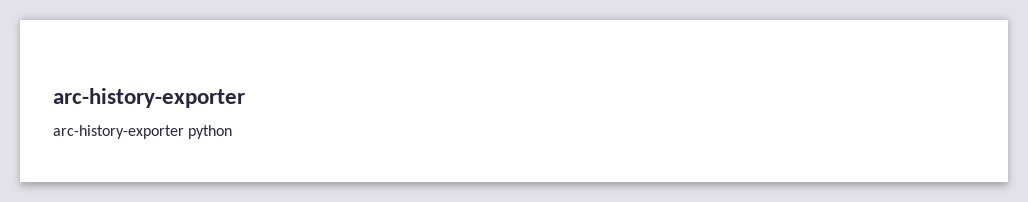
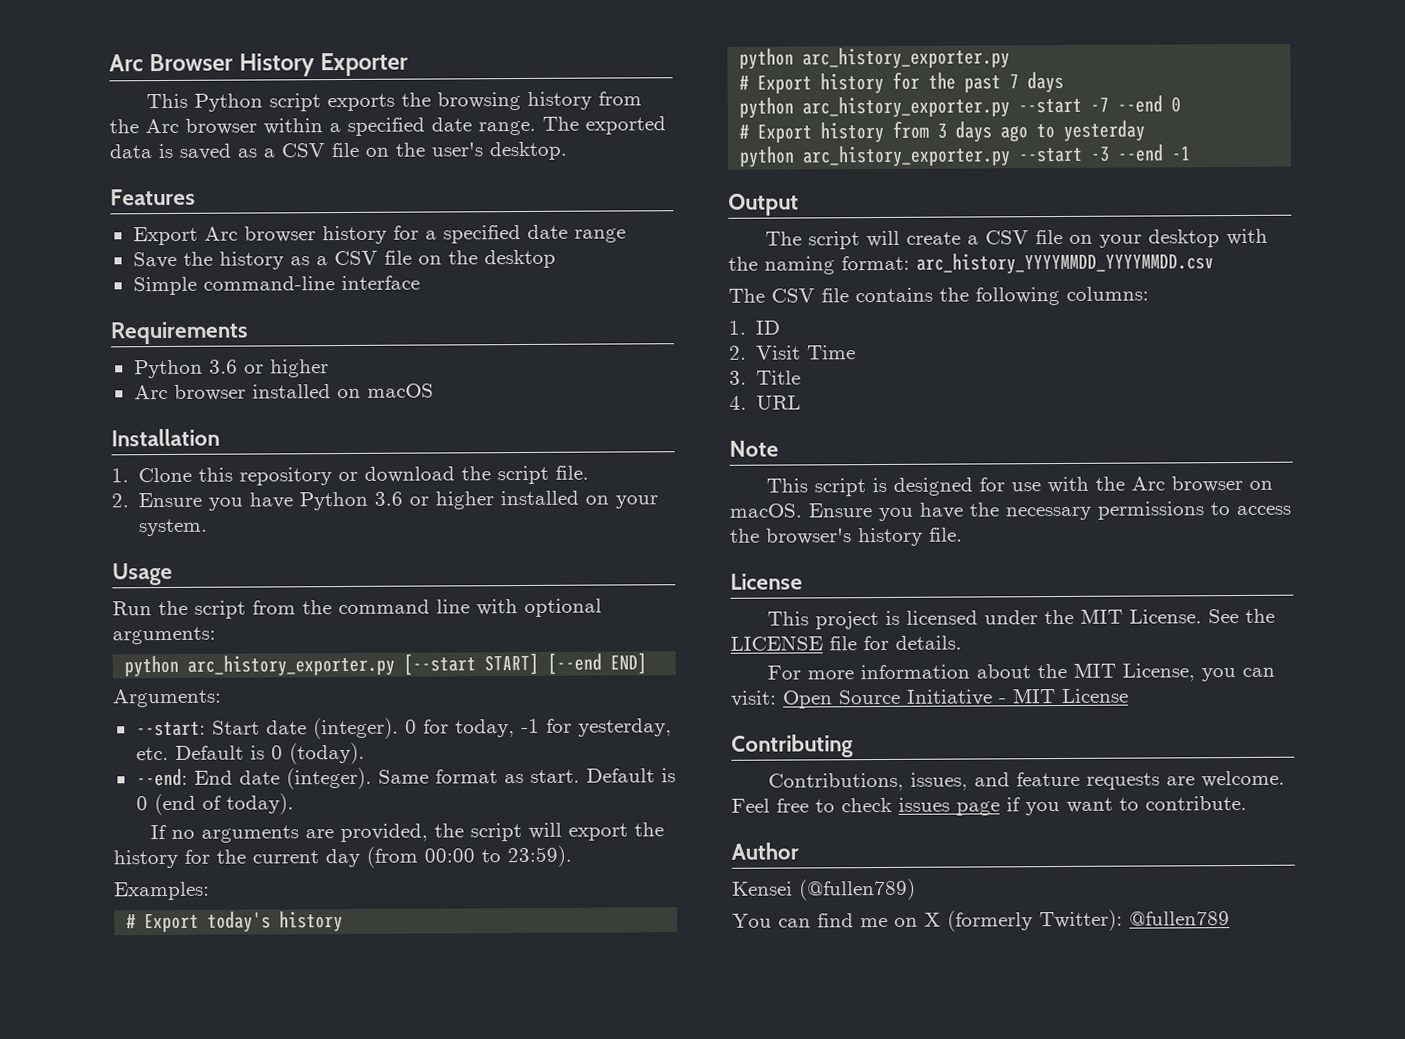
[53,88,245,108] [53,125,233,139] arc-history-exporter // arc-history-exporter python -> [109,52,410,77] [146,91,643,112] [109,116,666,136] [109,141,567,161] [110,188,196,206] [132,224,626,246] [132,249,556,270] [132,275,420,296] [110,321,249,345] [133,359,329,379] [133,383,434,401] [111,428,220,447] [111,465,590,486] [111,490,659,511] [138,518,209,537] [112,562,173,586] [112,598,602,619] [112,626,216,645] [124,652,648,678] [112,688,222,708] [135,717,672,740] [135,742,365,765] [135,767,676,790] [135,793,294,816] [150,822,665,843] [113,845,572,869] [114,881,210,901] [126,911,344,933] [739,47,1011,70] [739,71,1065,95] [739,95,1182,119] [739,120,1146,144] [739,144,1192,168] [728,193,799,216] [765,228,1269,250] [728,252,1214,275] [728,286,1149,306] [728,320,781,335] [729,345,857,360] [729,370,802,385] [729,395,802,410] [729,440,779,457] [766,475,1274,497] [729,501,1291,522] [730,527,963,547] [730,573,803,590] [767,608,1276,630] [730,635,962,651] [767,662,1276,682] [730,688,1129,709] [731,734,854,758] [768,770,1286,792] [731,795,1247,816] [731,842,799,860] [732,878,916,901] [732,909,1230,932] Arc Browser History Exporter // This Python script exports the browsing history from the Arc browser within a specified date range. The exported data is saved as a CSV file on the user's desktop. // Features // Export Arc browser history for a specified date range // Save the history as a CSV file on the desktop // Simple command-line interface // Requirements // Python 3.6 or higher // Arc browser installed on macOS // Installation // 1. Clone this repository or download the script file. // 2. Ensure you have Python 3.6 or higher installed on your system. // Usage // Run the script from the command line with optional arguments: // python arc_history_exporter.py [--start START] [--end END] // Arguments: // --start: Start date (integer). 0 for today, -1 for yesterday, etc. Default is 0 (today). // --end: End date (integer). Same format as start. Default is 0 (end of today). // If no arguments are provided, the script will export the history for the current day (from 00:00 to 23:59). // Examples: // # Export today's history // python arc_history_exporter.py // # Export history for the past 7 days // python arc_history_exporter.py --start -7 --end 0 // # Export history from 3 days ago to yesterday // python arc_history_exporter.py --start -3 --end -1 // Output // The script will create a CSV file on your desktop with the naming format: arc_history_YYYYMMDD_YYYYMMDD.csv // The CSV file contains the following columns: // 1. ID // 2. Visit Time // 3. Title // 4. URL // Note // This script is designed for use with the Arc browser on macOS. Ensure you have the necessary permissions to access the browser's history file. // License // This project is licensed under the MIT License. See the LICENSE file for details. // For more information about the MIT License, you can visit: Open Source Initiative - MIT License // Contributing // Contributions, issues, and feature requests are welcome. Feel free to check issues page if you want to contribute. // Author // Kensei (@fullen789) // You can find me on X (formerly Twitter): @fullen789

